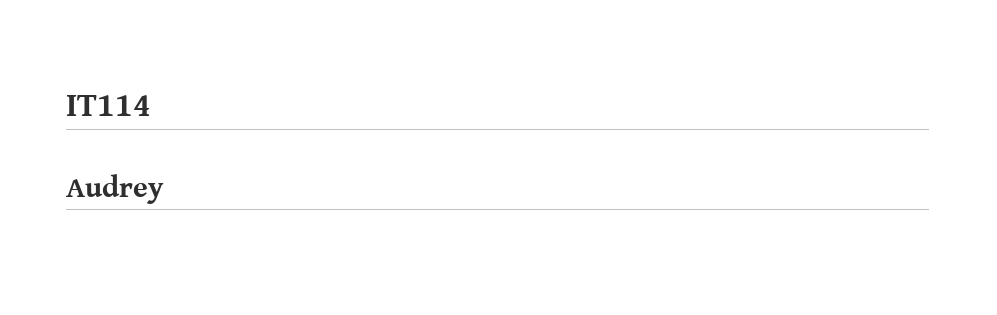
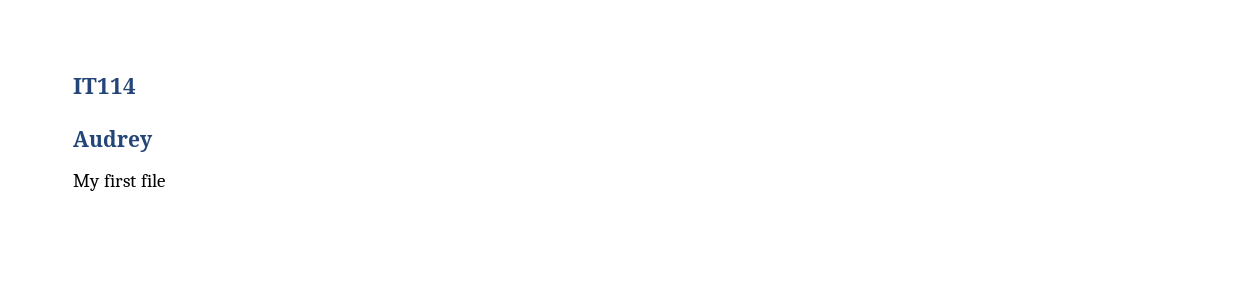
(164, 189) none -> [73,173,166,191] // My first file

